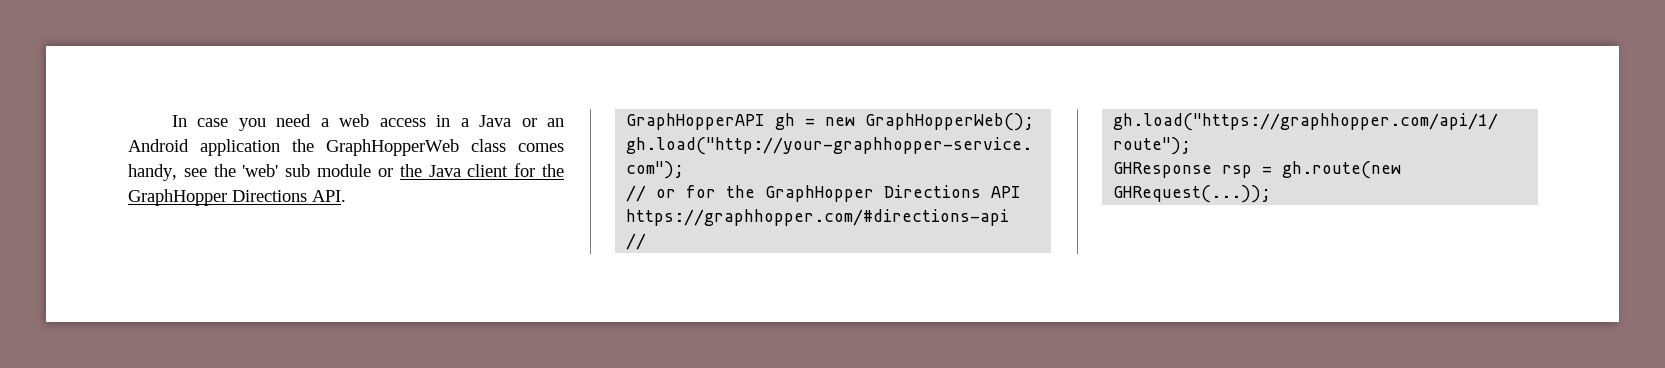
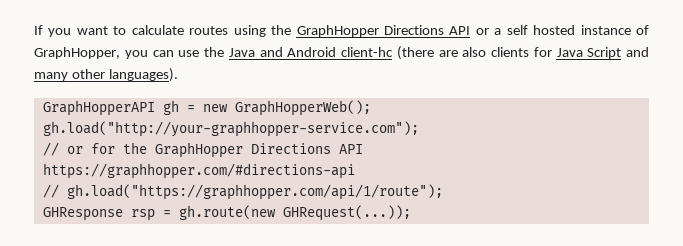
[171,114,564,131] [128,139,564,156] [128,163,564,181] [128,189,346,206] In case you need a web access in a Java or an Android application the GraphHopperWeb class comes handy, see the 'web' sub module or the Java client for the GraphHopper Directions API. -> [34,25,649,37] [34,46,649,60] [34,68,178,82] If you want to calculate routes using the GraphHopper Directions API or a self hosted instance of GraphHopper, you can use the Java and Android client-hc (there are also clients for Java Script and many other languages).

